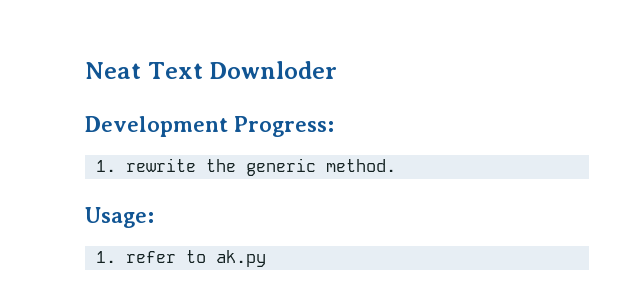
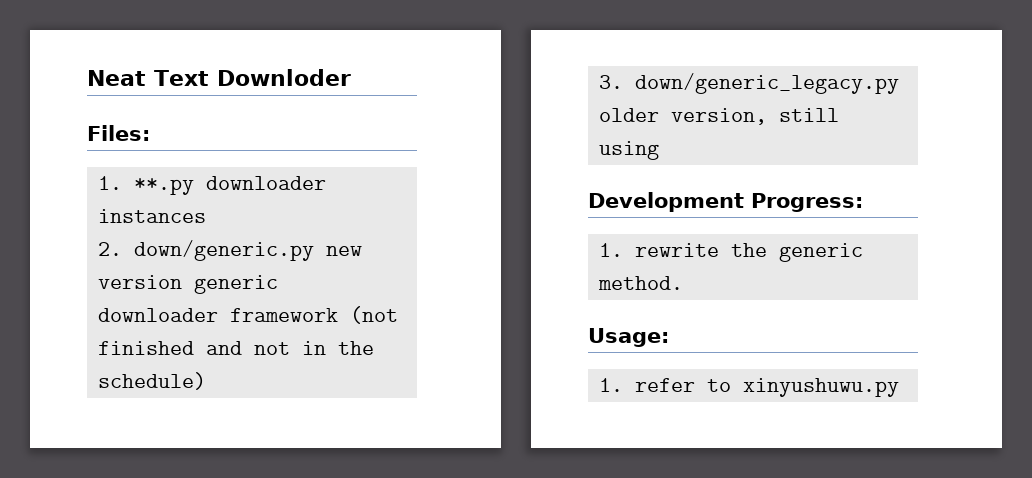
(338, 70) none -> [87,125,150,141] [98,176,327,195] [98,209,207,223] [98,240,363,261] [98,275,279,294] [98,306,399,324] [98,341,375,355] [98,372,207,390] [599,73,900,94] [599,108,840,125] [599,141,660,160] // Files: // 1. **.py downloader instances // 2. down/generic.py new version generic downloader framework (not finished and not in the schedule) // 3. down/generic_legacy.py older version, still using
[215,250,266,267] ak.py -> [743,378,900,397] xinyushuwu.py

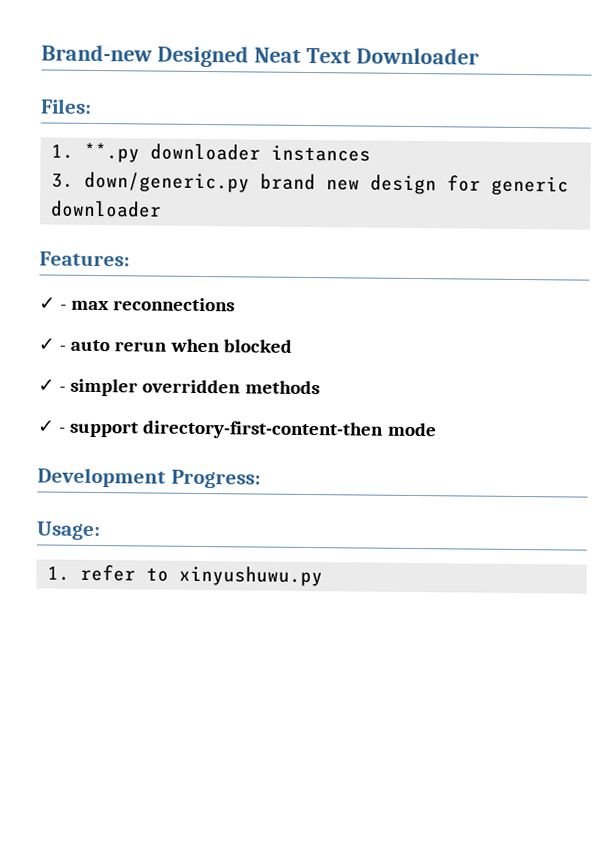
(87, 78) none -> [41,44,249,68] Brand-new Designed
[216,69,351,86] Downloder -> [355,47,479,65] Downloader
[98,240,363,261] [98,275,279,294] [98,306,399,324] [98,341,375,355] [98,372,207,390] [599,73,900,94] [599,108,840,125] [599,141,660,160] [588,192,863,212] [599,243,864,262] [598,276,684,290] 2. down/generic.py new version generic downloader framework (not finished and not in the schedule) // 3. down/generic_legacy.py older version, still using // Development Progress: // 1. rewrite the generic method. -> [51,171,570,196] [51,200,163,218] [39,251,130,267] [39,297,236,312] [38,338,292,353] [38,378,320,397] [37,420,437,440] [37,467,261,489] 3. down/generic.py brand new design for generic downloader // Features: // ✓ - max reconnections // ✓ - auto rerun when blocked // ✓ - simpler overridden methods // ✓ - support directory-first-content-then mode // Development Progress:

